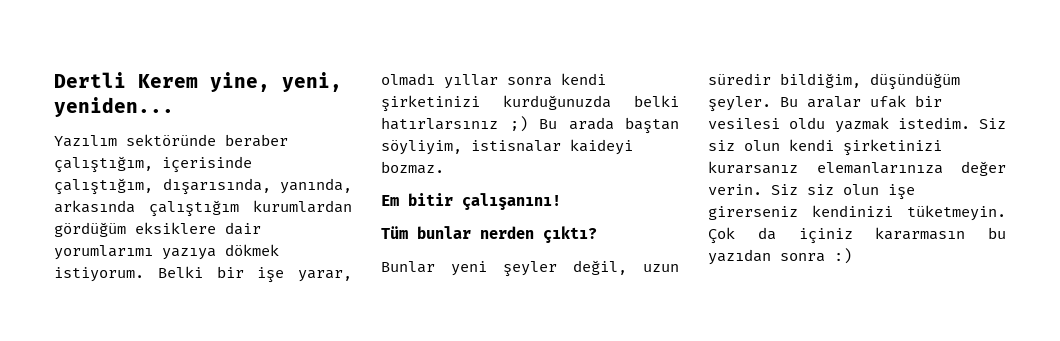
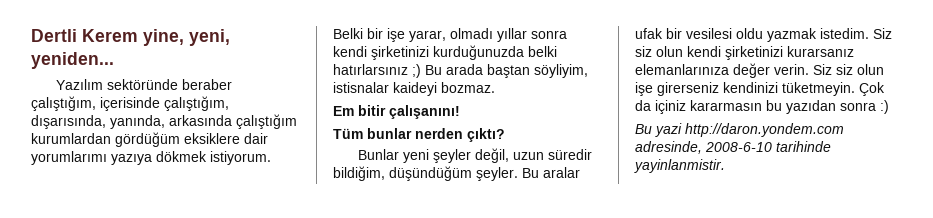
(852, 256) none -> [635,123,844,137] [635,141,831,154] [634,159,725,173] // Bu yazi http://daron.yondem.com adresinde, 2008-6-10 tarihinde yayinlanmistir.

